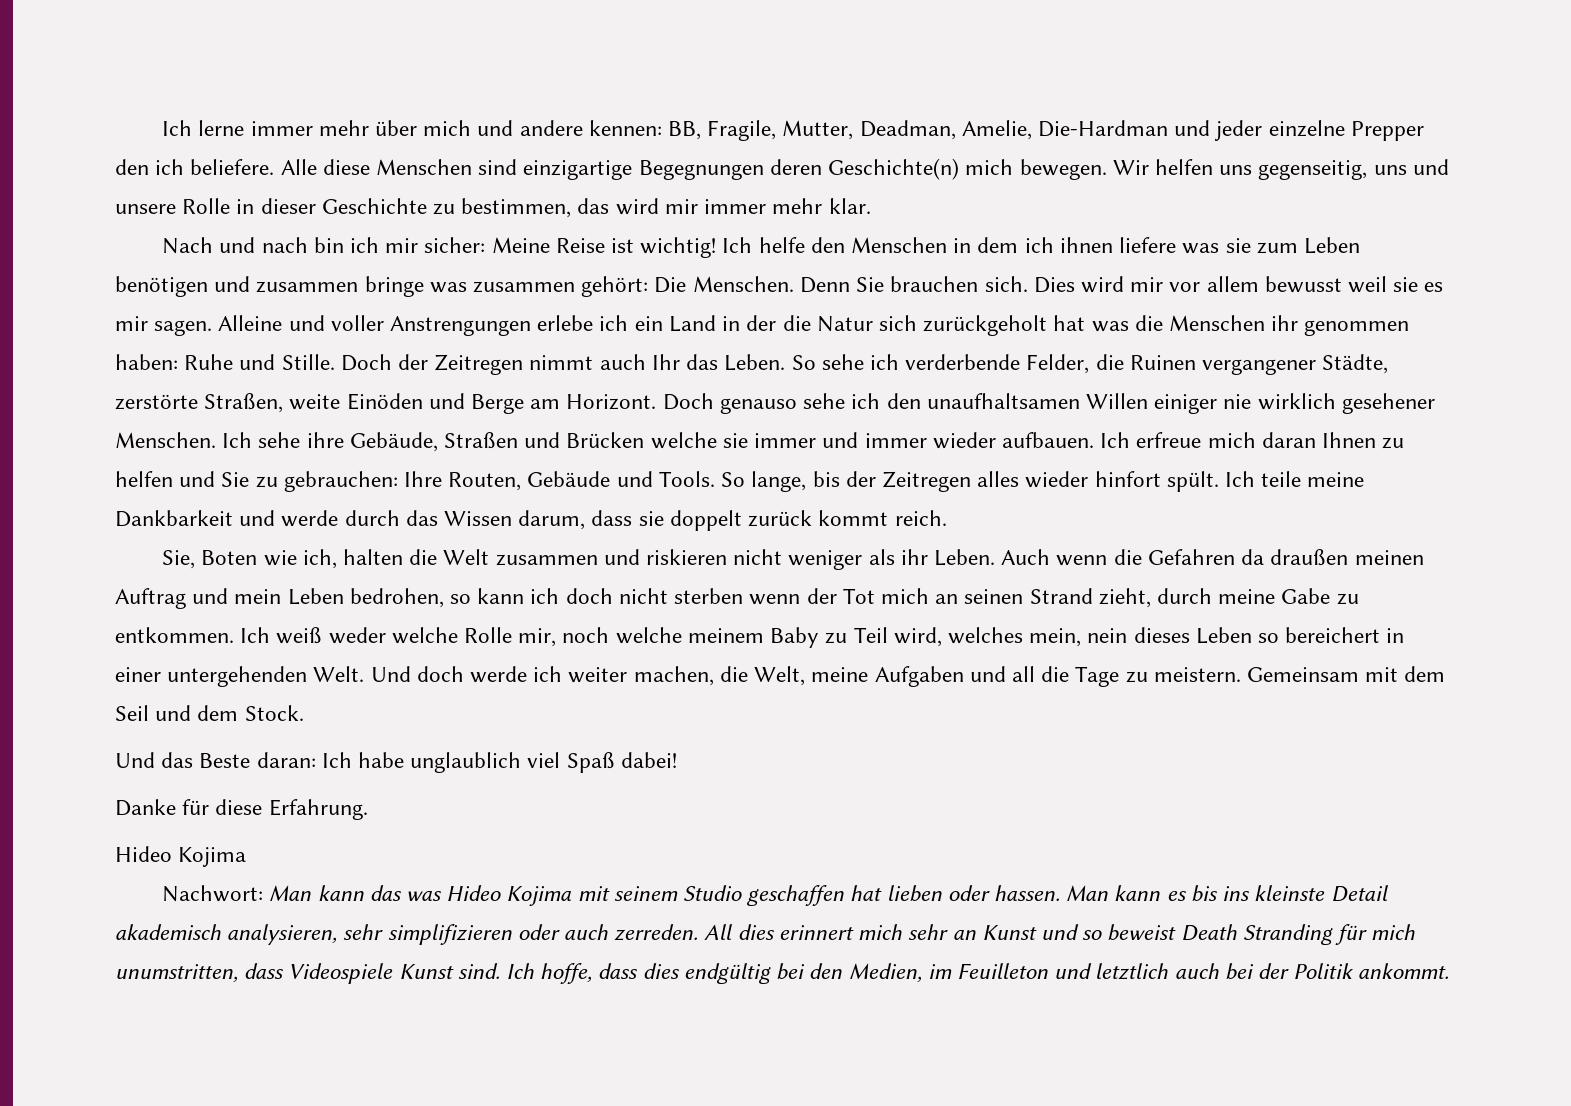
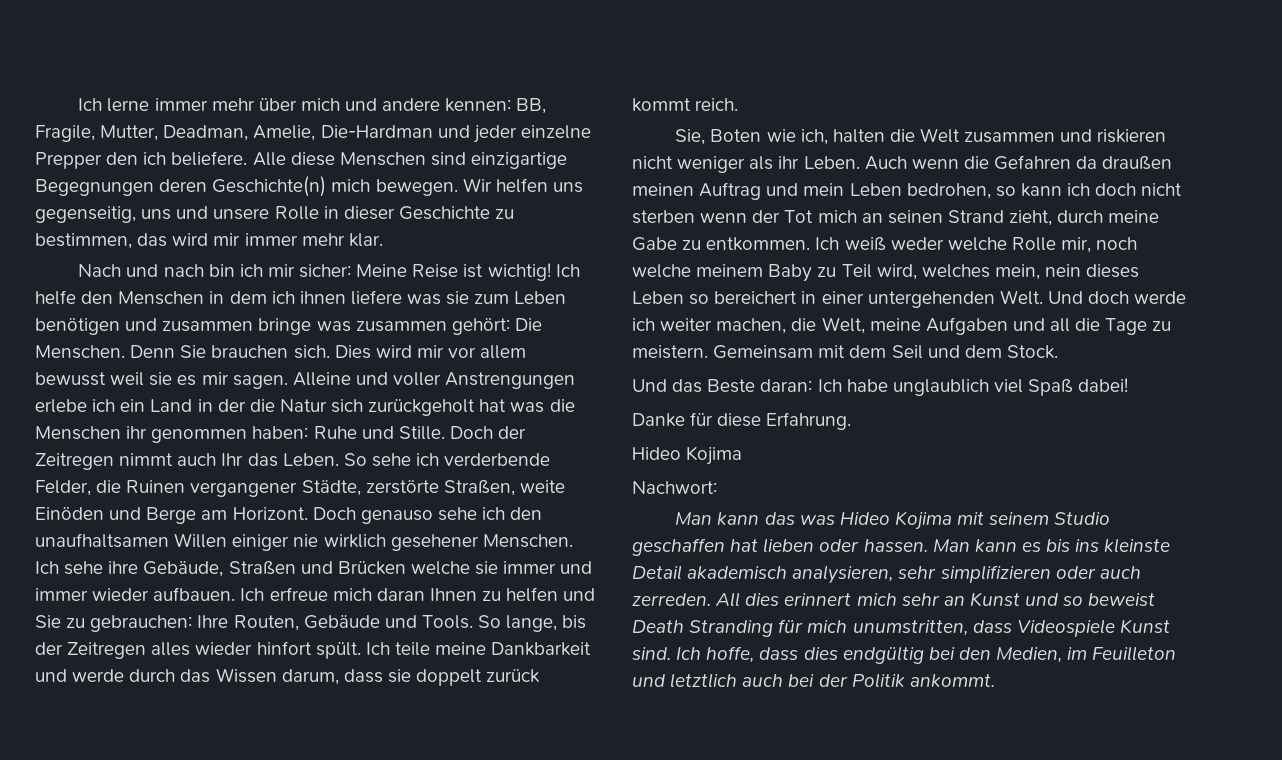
(264, 893) none -> (717, 487) //

